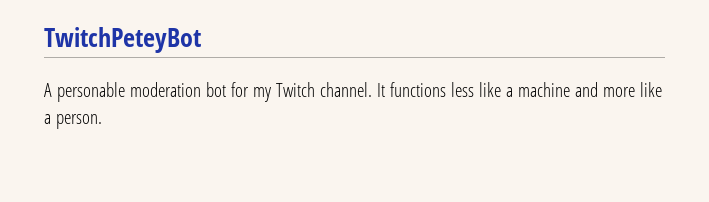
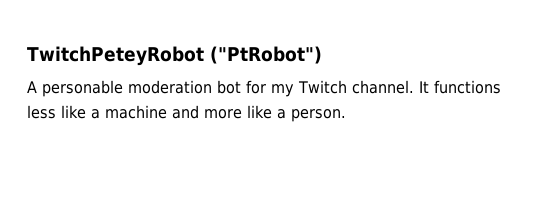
[44,27,201,53] TwitchPeteyBot -> [27,46,322,66] TwitchPeteyRobot ("PtRobot")

